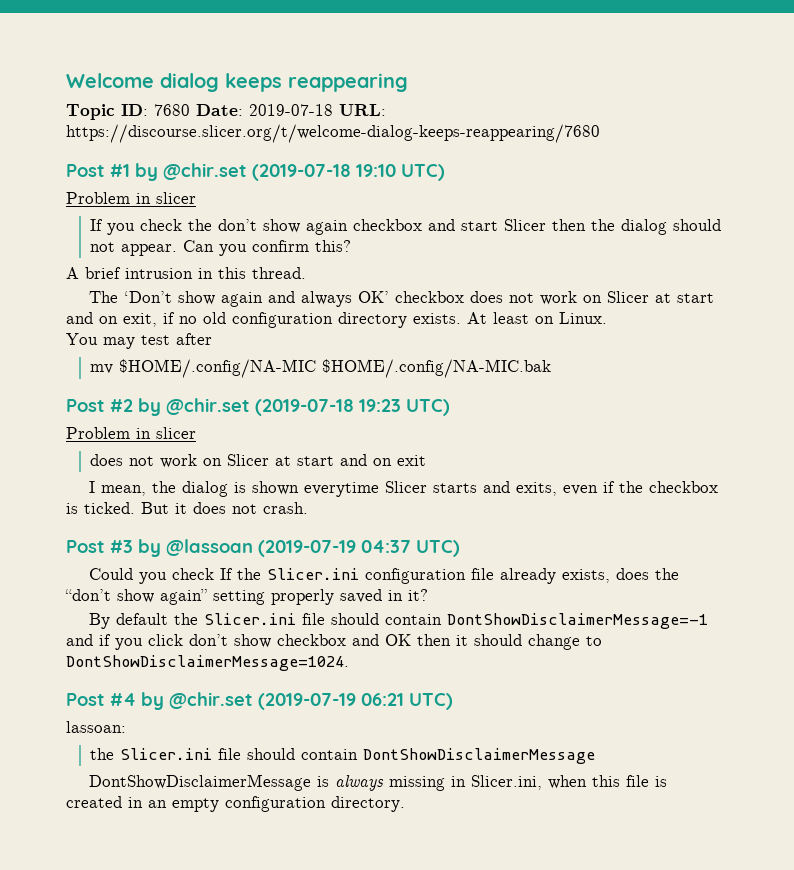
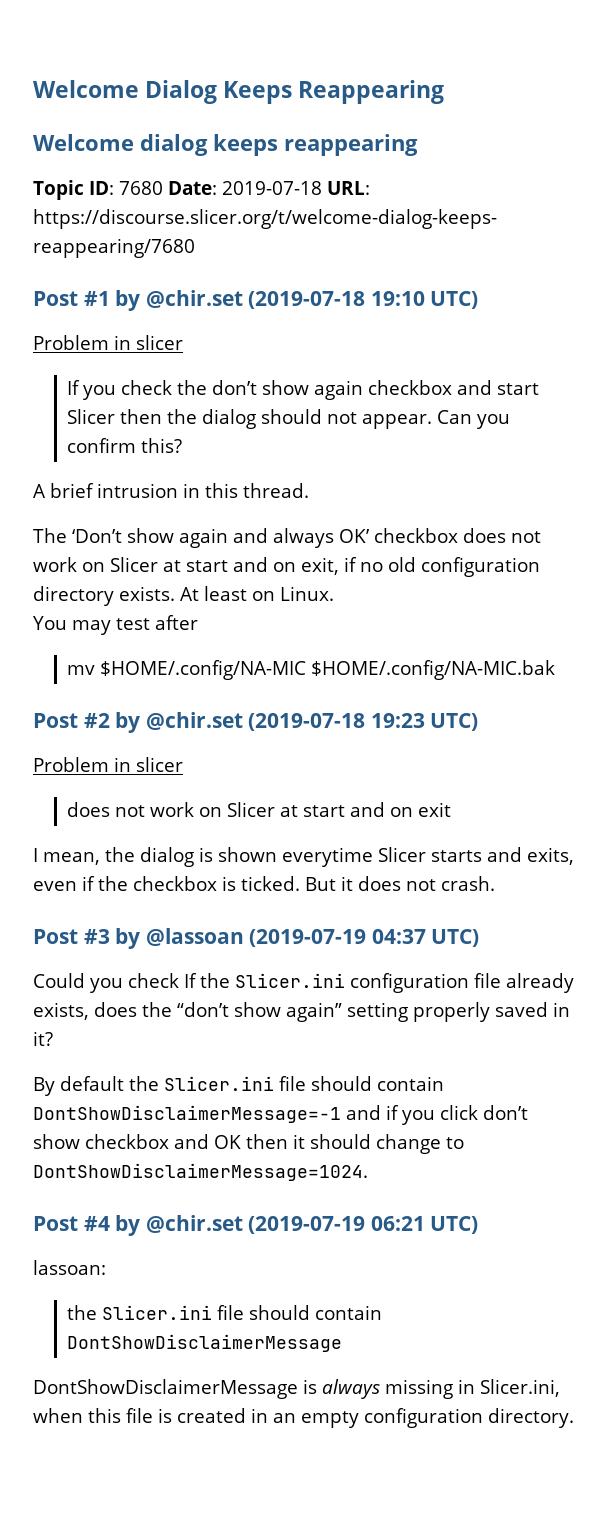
[66,73,154,88] Welcome -> [33,80,445,104] [33,134,134,151] Welcome Dialog Keeps Reappearing // Welcome

